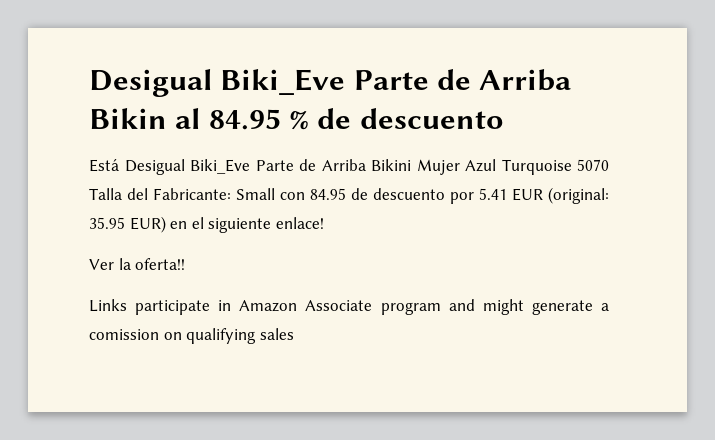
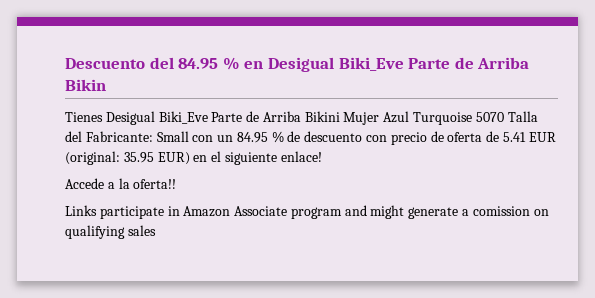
(89, 83) none -> [65,57,264,70] Descuento del 84.95 % en
[175,108,504,130] [89,159,119,172] al 84.95 % de descuento // Está -> [65,112,103,122] // Tienes
[310,188,474,204] 84.95 de descuento por -> [217,131,500,145] un 84.95 % de descuento con precio de oferta de
[89,259,114,270] Ver -> [65,178,115,189] Accede a

